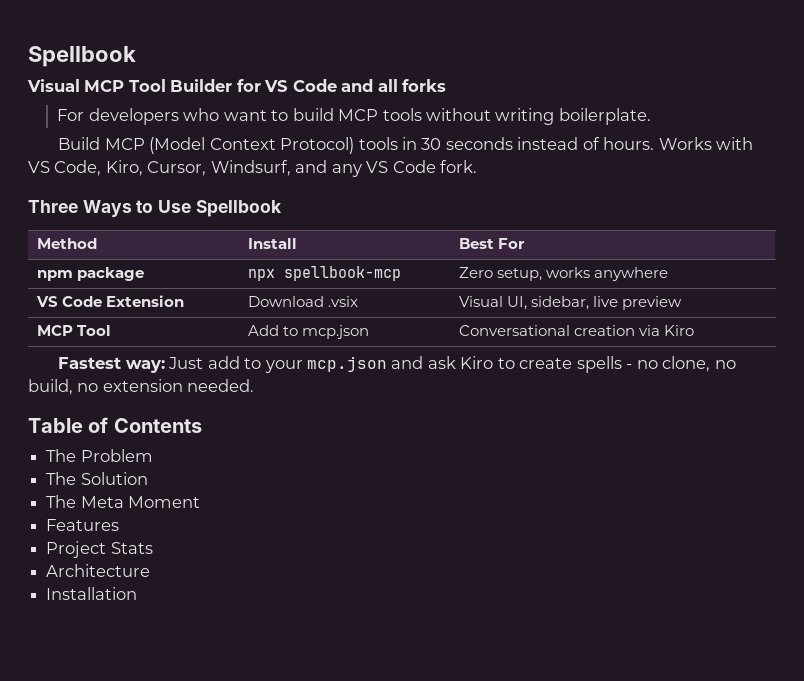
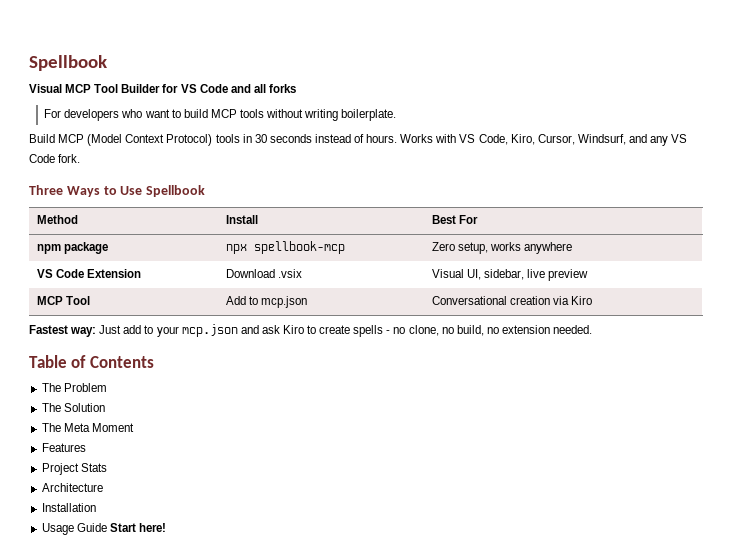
(138, 593) none -> [41,523,166,535] // Usage Guide Start here!

